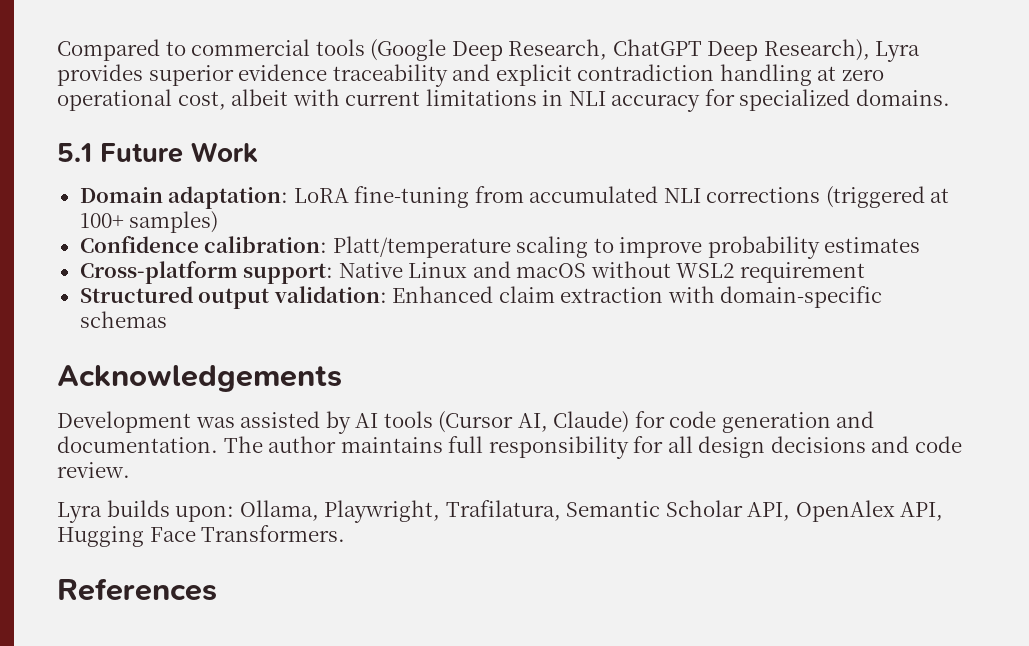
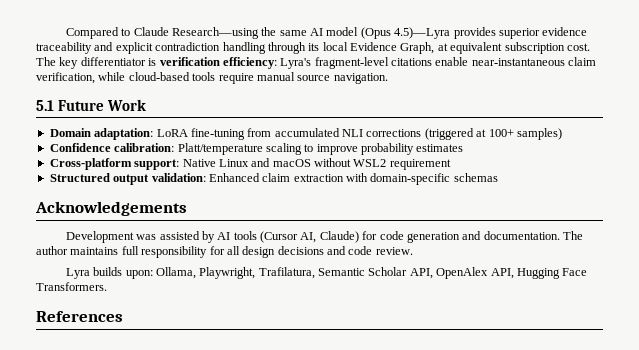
[191,39,921,62] commercial tools (Google Deep Research, ChatGPT Deep Research), Lyra -> [133,27,451,39] Claude Research—using the same AI model (Opus 4.5)—Lyra
[817,66,884,81] [57,89,950,112] at zero operational cost, albeit with current limitations in NLI accuracy for specialized domains. -> [267,42,590,54] [36,57,597,69] [36,72,388,84] through its local Evidence Graph, at equivalent subscription cost. The key differentiator is verification efficiency: Lyra's fragment-level citations enable near-instantaneous claim verification, while cloud-based tools require manual source navigation.

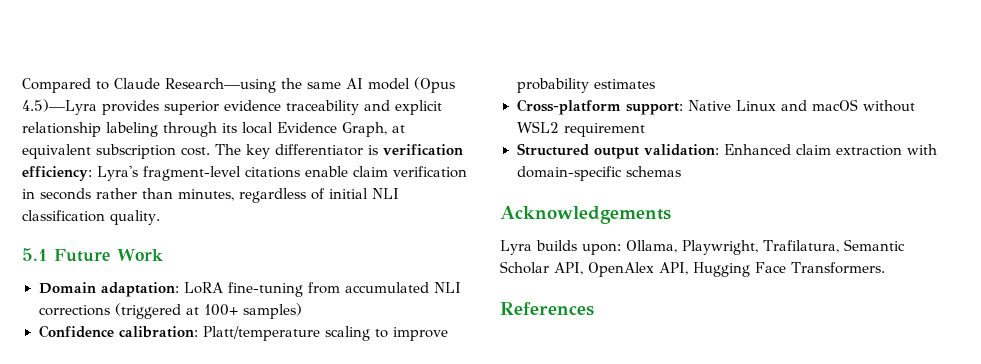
[155,42,266,54] contradiction handling -> [22,122,158,137] relationship labeling
[471,57,597,66] [36,72,388,84] near-instantaneous claim verification, while cloud-based tools require manual source navigation. -> [353,166,467,178] [22,188,399,203] [22,210,160,225] claim verification in seconds rather than minutes, regardless of initial NLI classification quality.
[65,231,584,243] [36,246,413,258] // Development was assisted by AI tools (Cursor AI, Claude) for code generation and documentation. The author maintains full responsibility for all design decisions and code review. -> (671, 215) none

